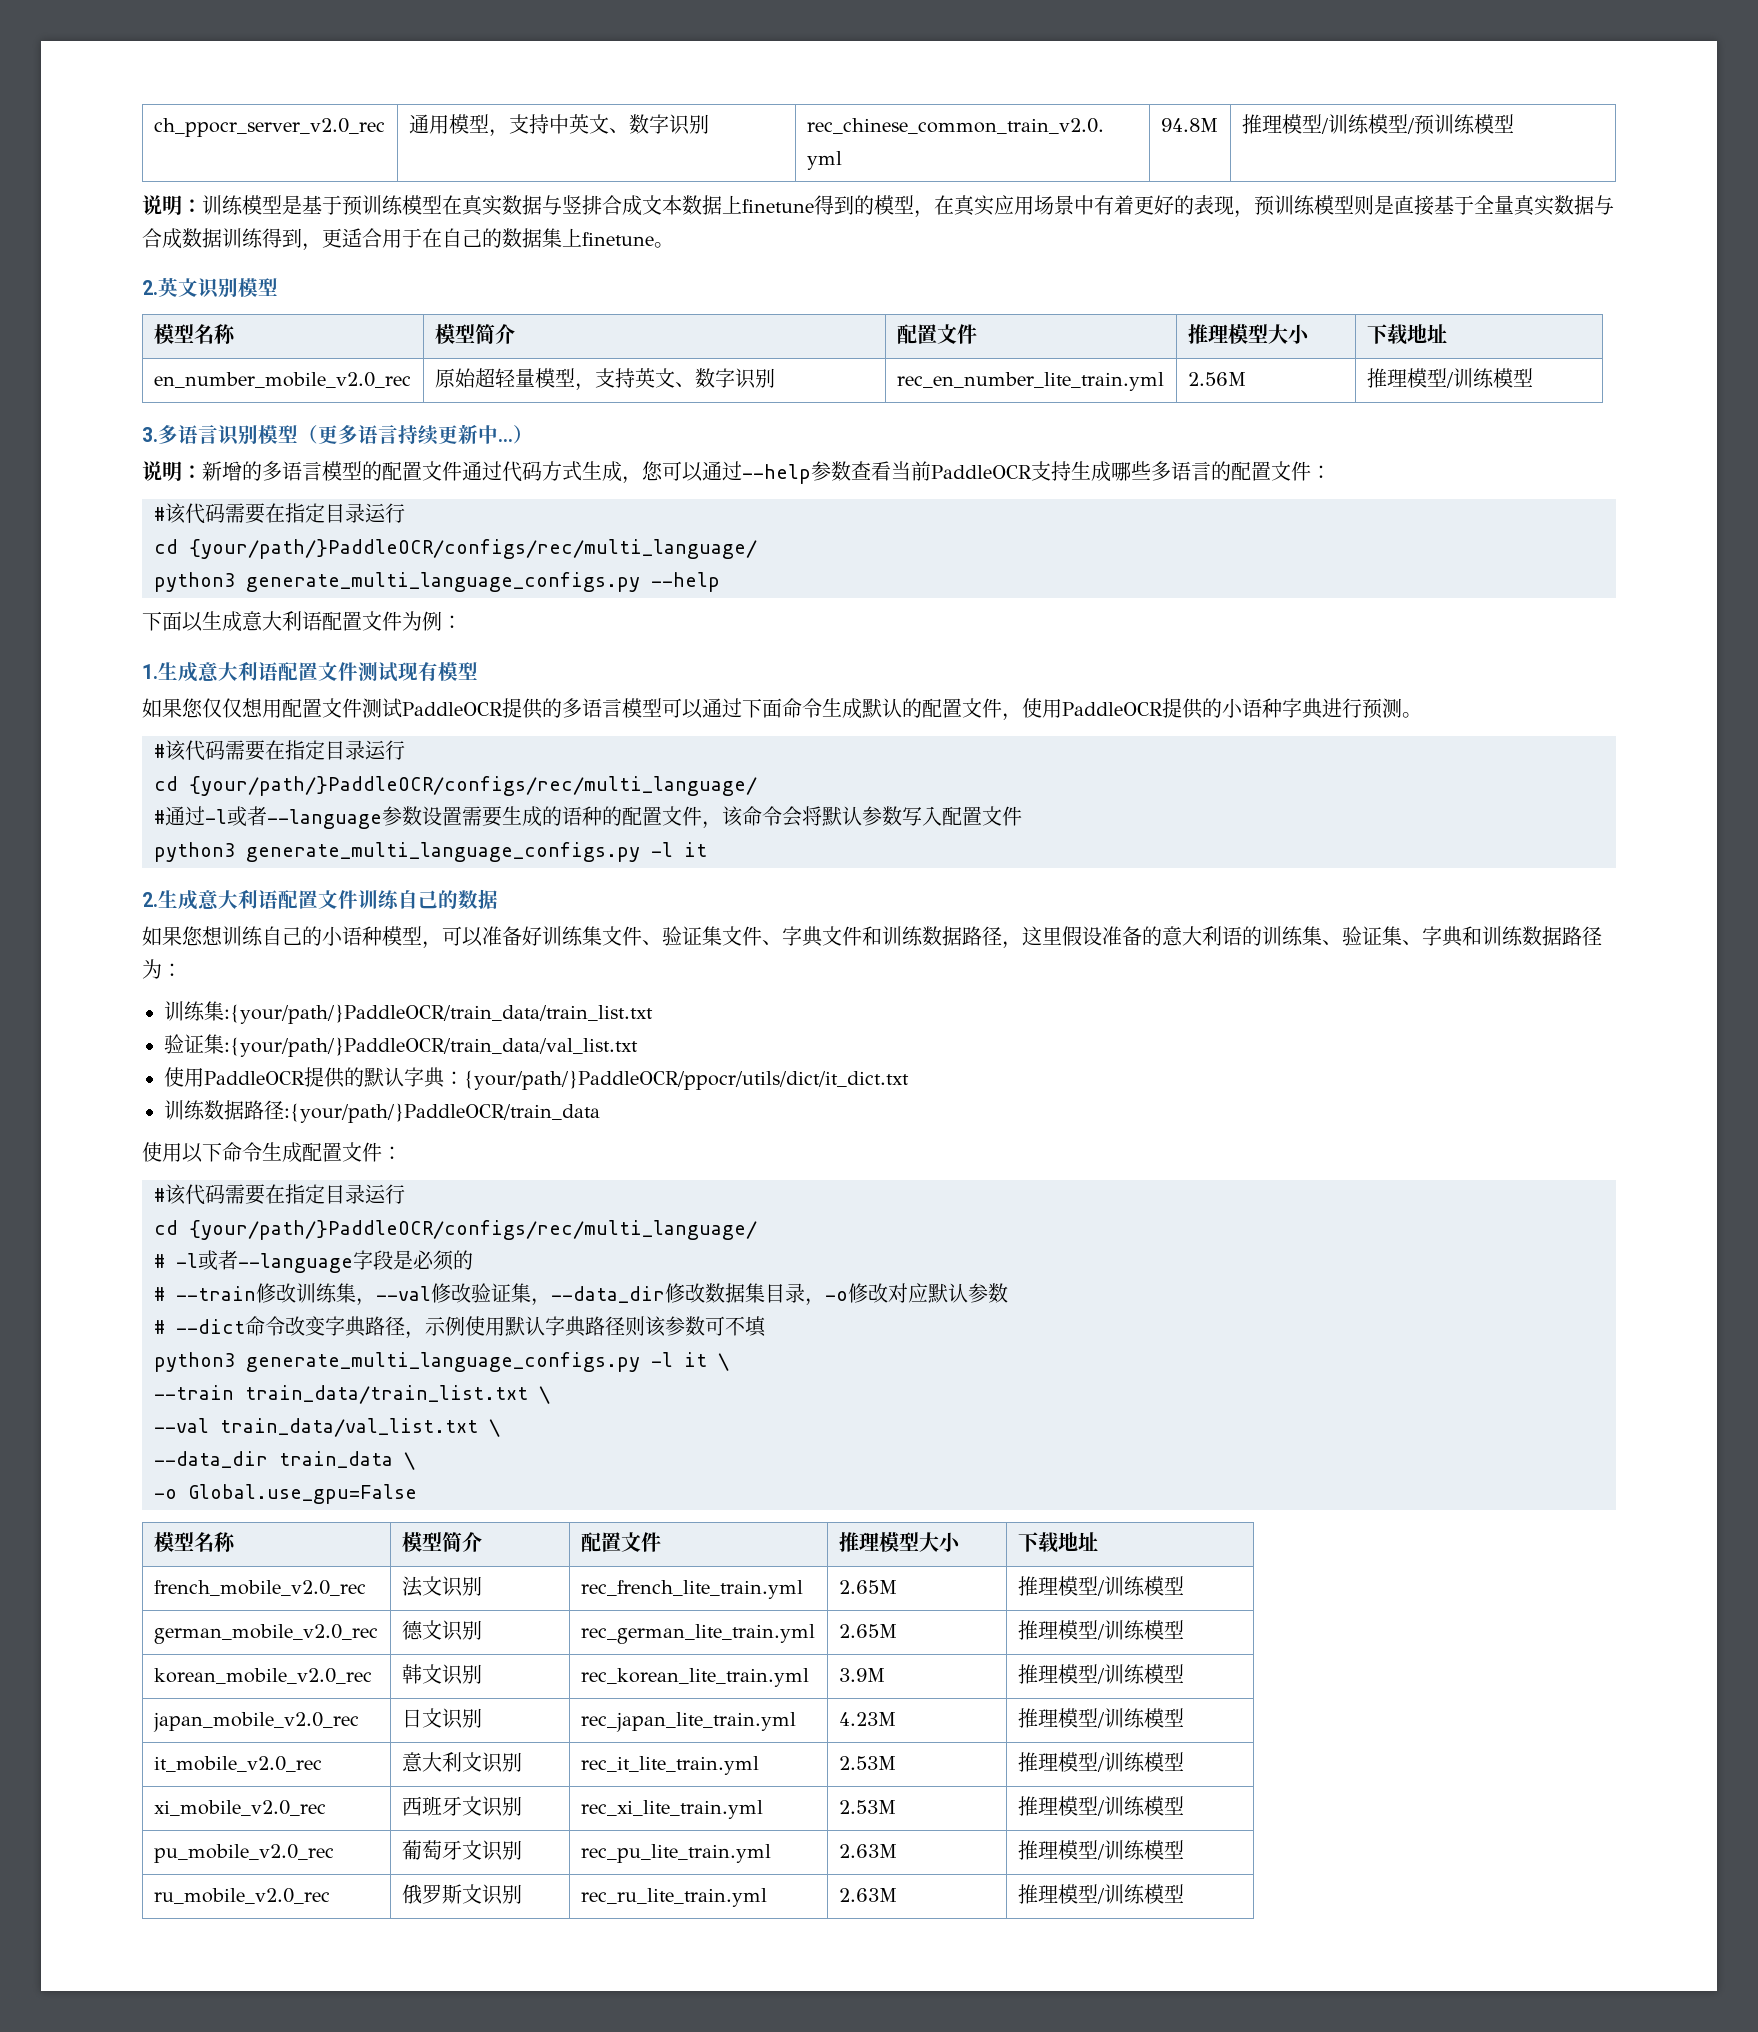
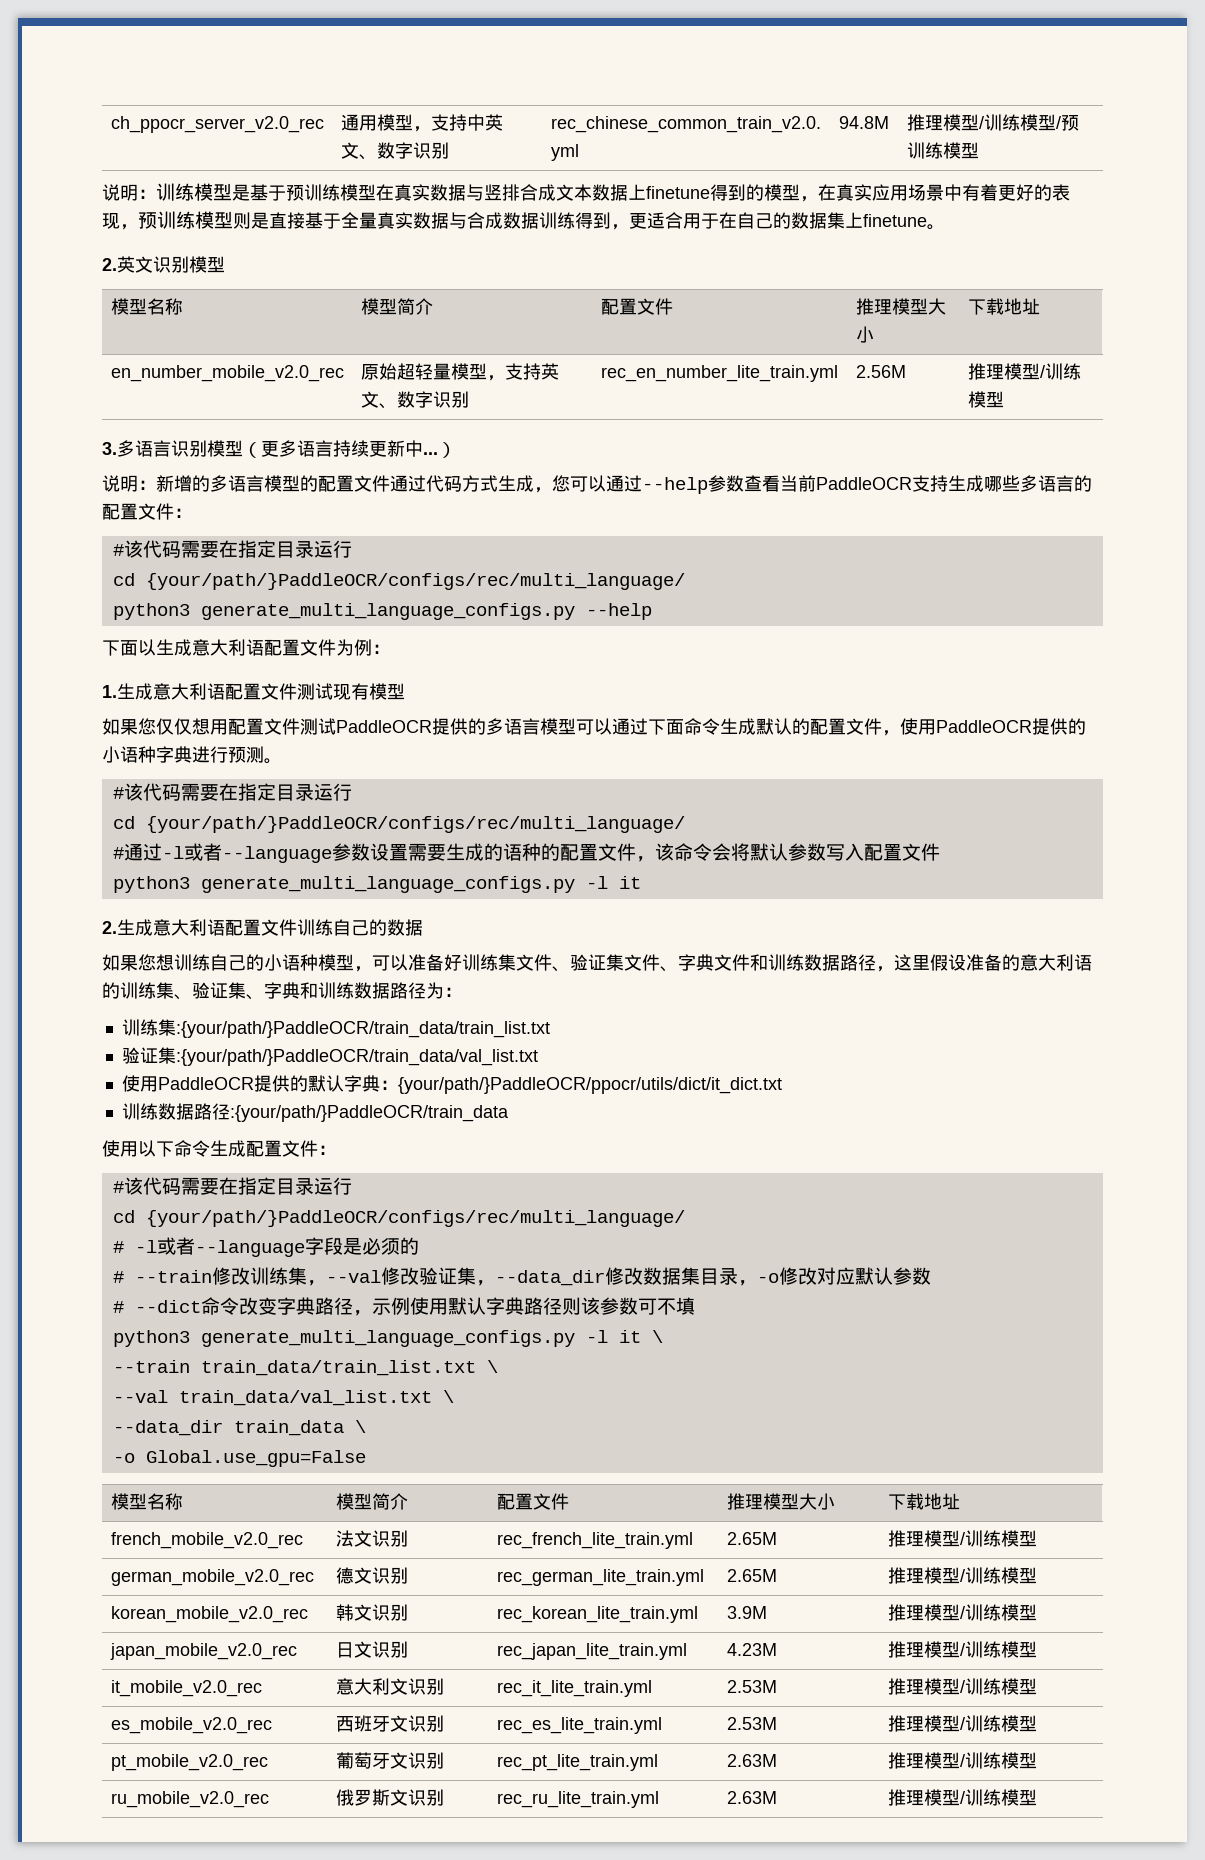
[153,1800,326,1816] xi_mobile_v2.0_rec -> [110,1717,272,1734] es_mobile_v2.0_rec
[580,1800,763,1819] [838,1800,896,1814] [1017,1796,1184,1816] [153,1844,334,1863] rec_xi_lite_train.yml | 2.53M | 推理模型/训练模型 // pu_mobile_v2.0_rec -> [496,1717,662,1734] [726,1717,777,1730] [887,1715,1037,1732] [110,1754,268,1771] rec_es_lite_train.yml | 2.53M | 推理模型/训练模型 // pt_mobile_v2.0_rec
[580,1844,771,1863] rec_pu_lite_train.yml -> [496,1754,658,1771] rec_pt_lite_train.yml

